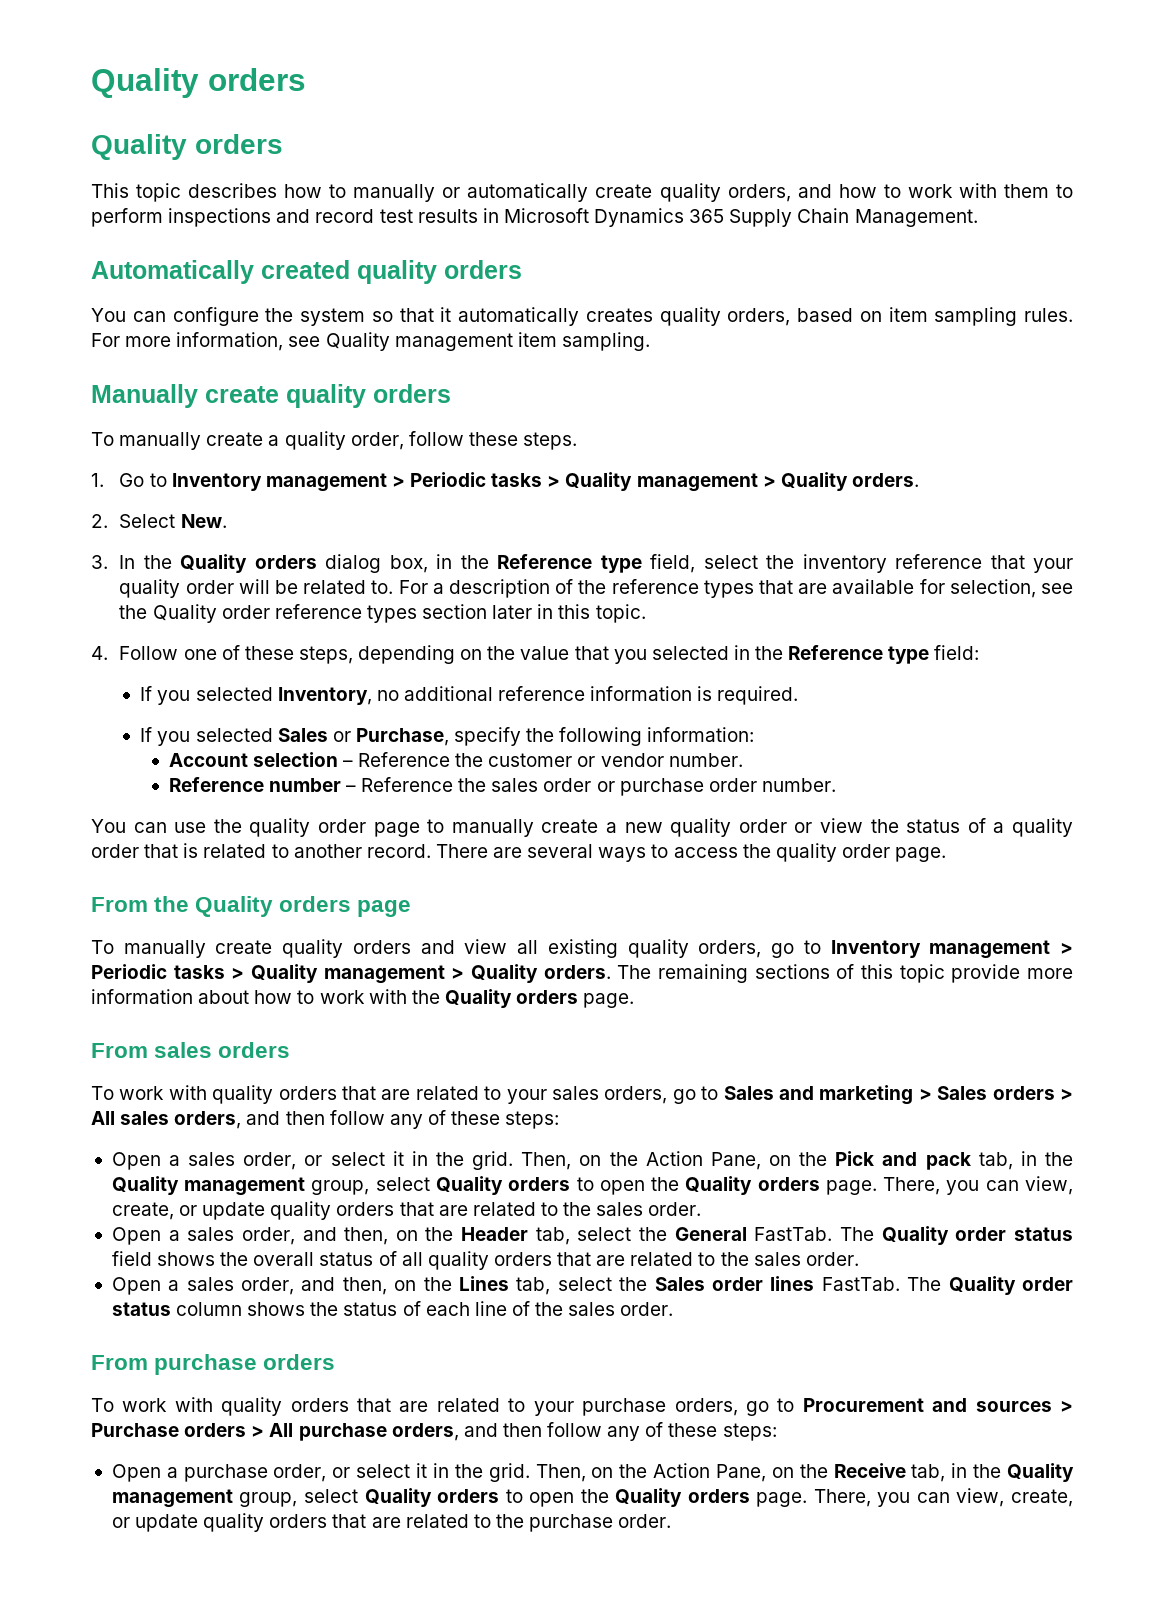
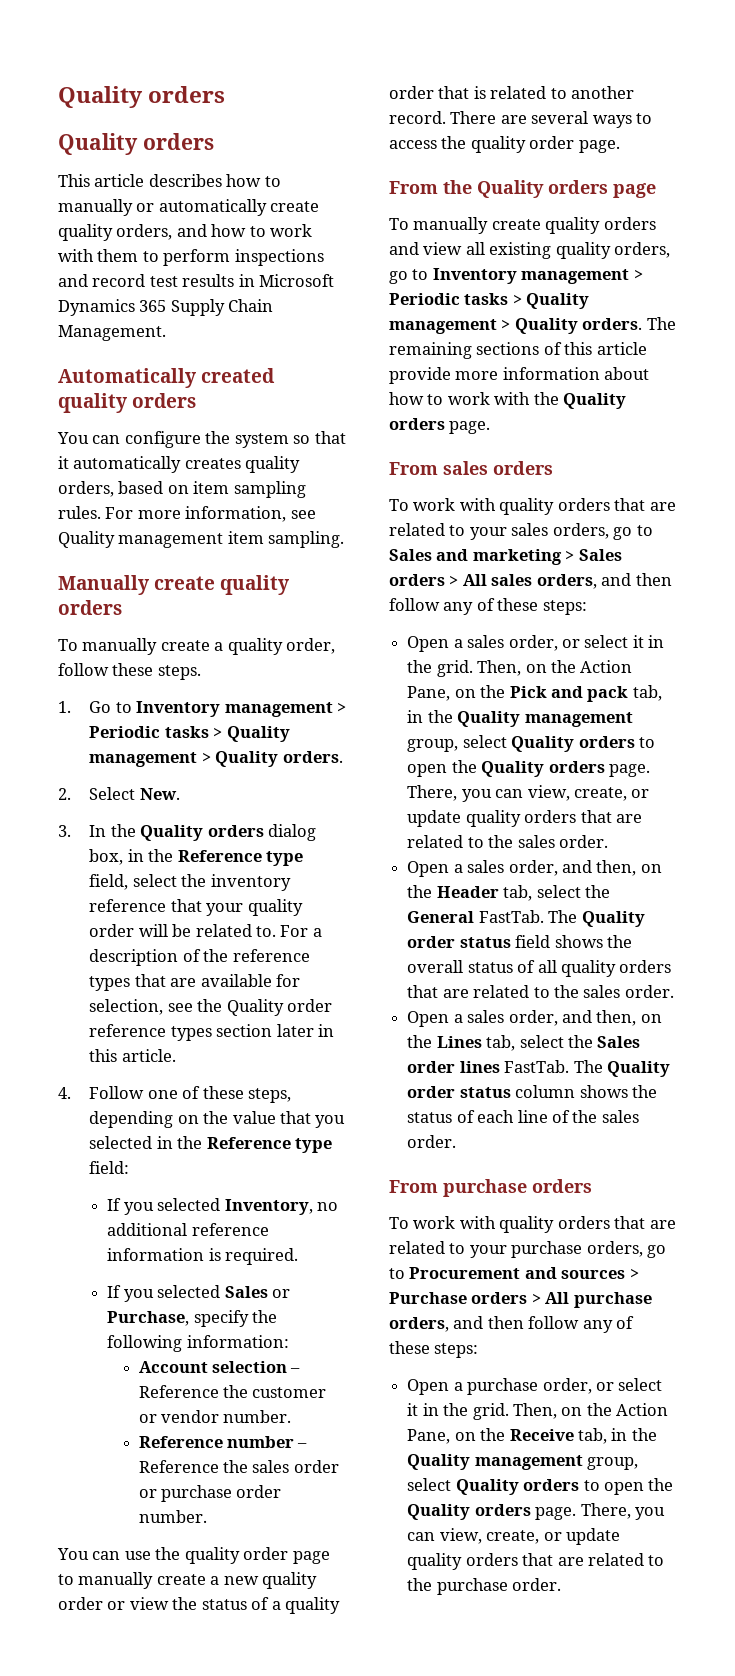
[136,183,182,202] topic -> [94,174,145,187] article
[595,604,646,623] topic. -> [121,1049,176,1062] article.
[899,964,945,983] topic -> [596,342,647,355] article

